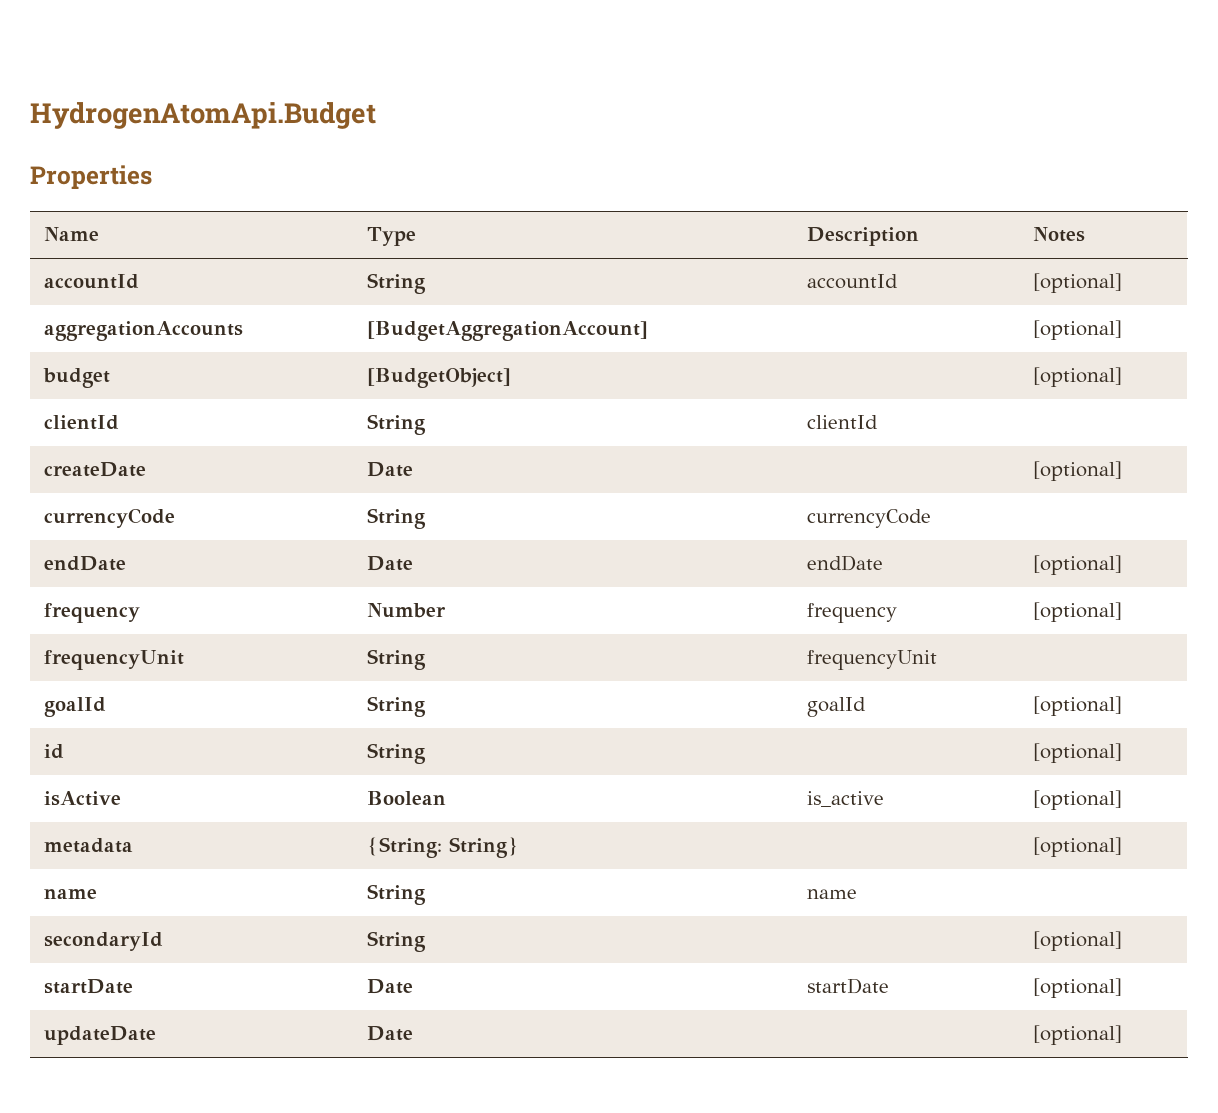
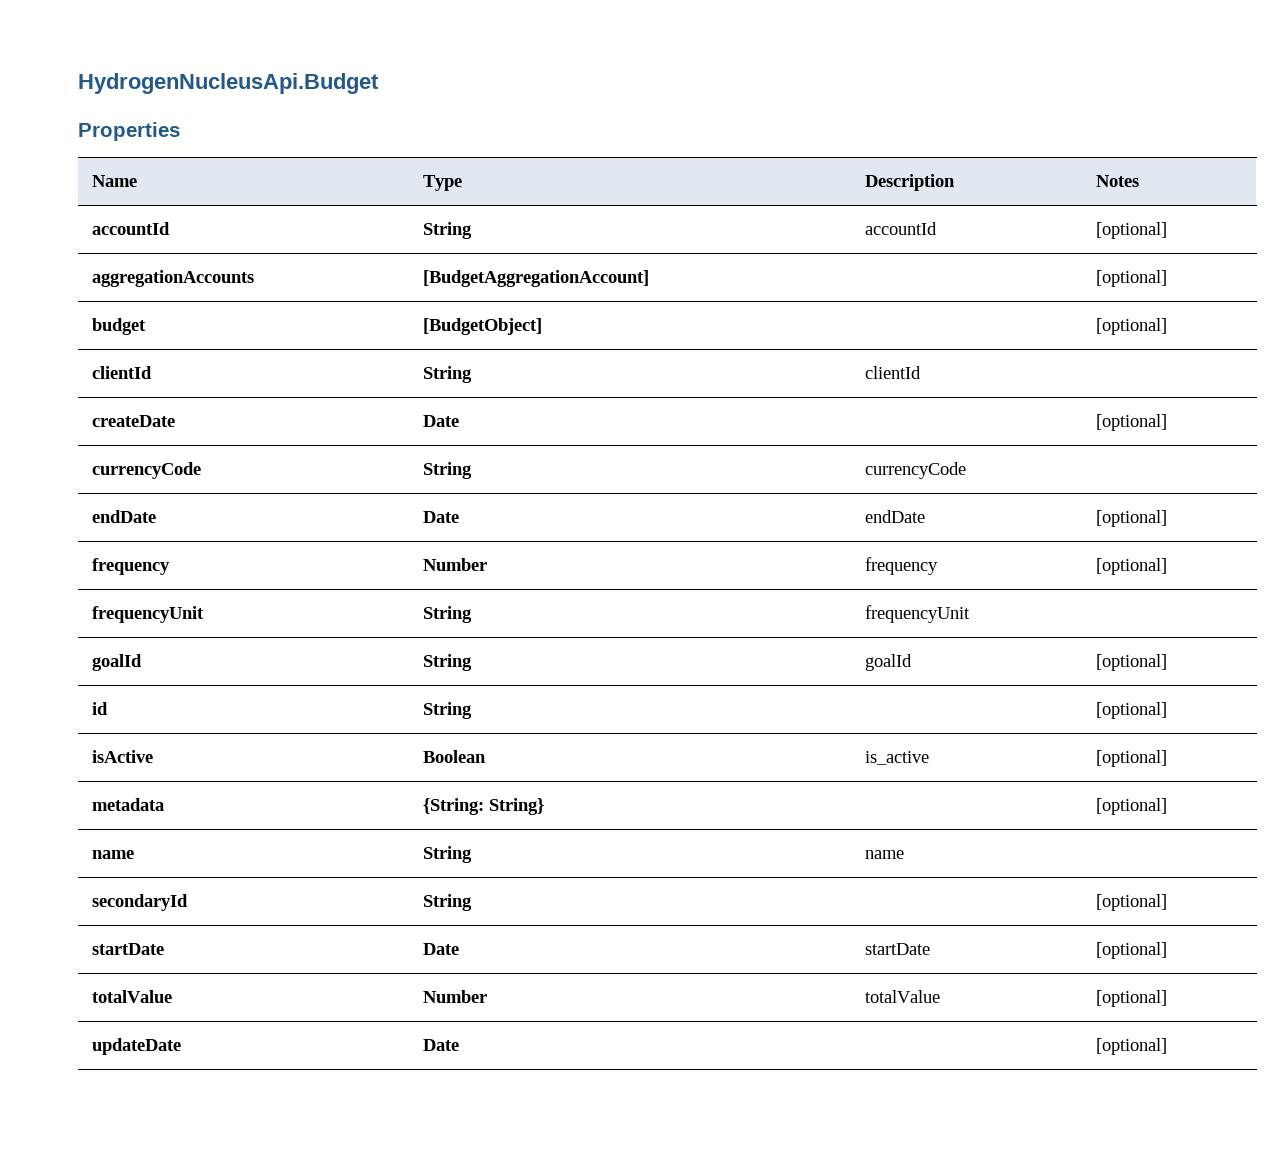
[30,102,376,129] HydrogenAtomApi.Budget -> [78,73,379,94] HydrogenNucleusApi.Budget
(1123, 988) none -> [92,990,173,1003] [423,990,488,1003] [865,990,941,1003] [1096,990,1168,1007] // totalValue | Number | totalValue | [optional]

